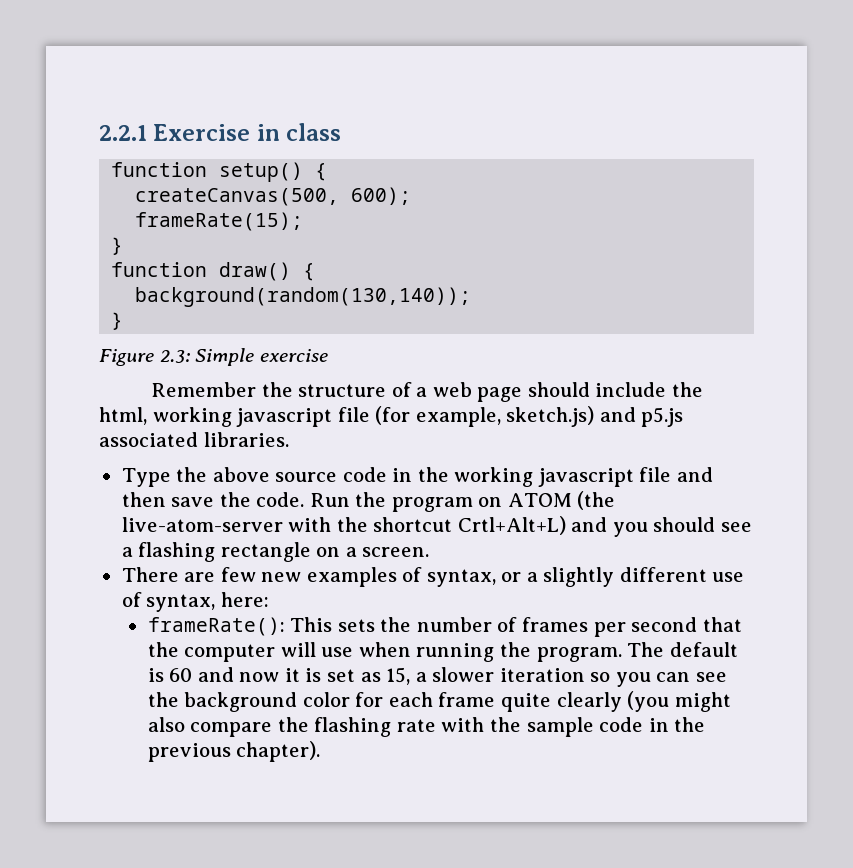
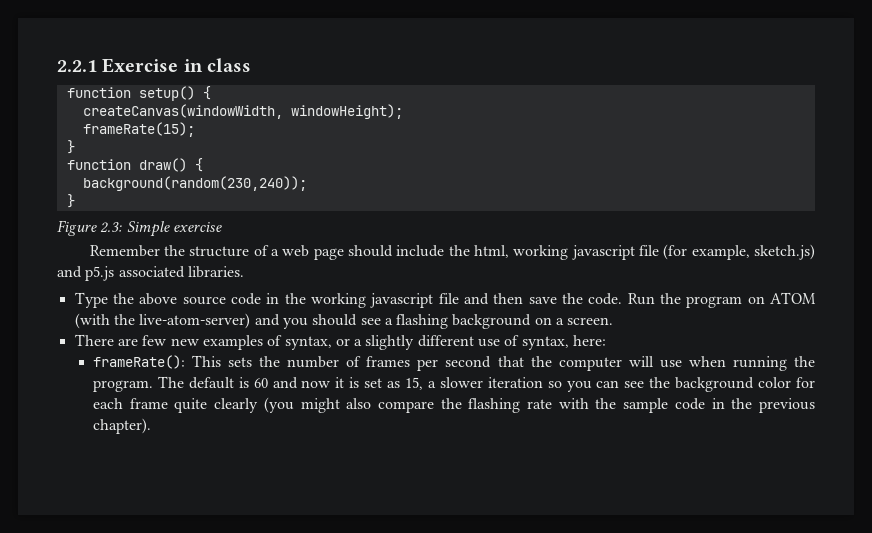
[135,187,412,206] createCanvas(500, 600); -> [82,104,403,119] createCanvas(windowWidth, windowHeight);
[135,287,472,307] background(random(130,140)); -> [82,176,307,191] background(random(230,240));
[577,491,616,510] [121,516,566,535] (the live-atom-server with the shortcut Crtl+Alt+L) -> [74,313,251,329] (with the live-atom-server)
[220,542,311,562] rectangle -> [452,314,532,329] background

